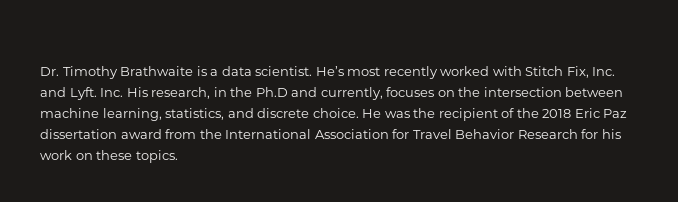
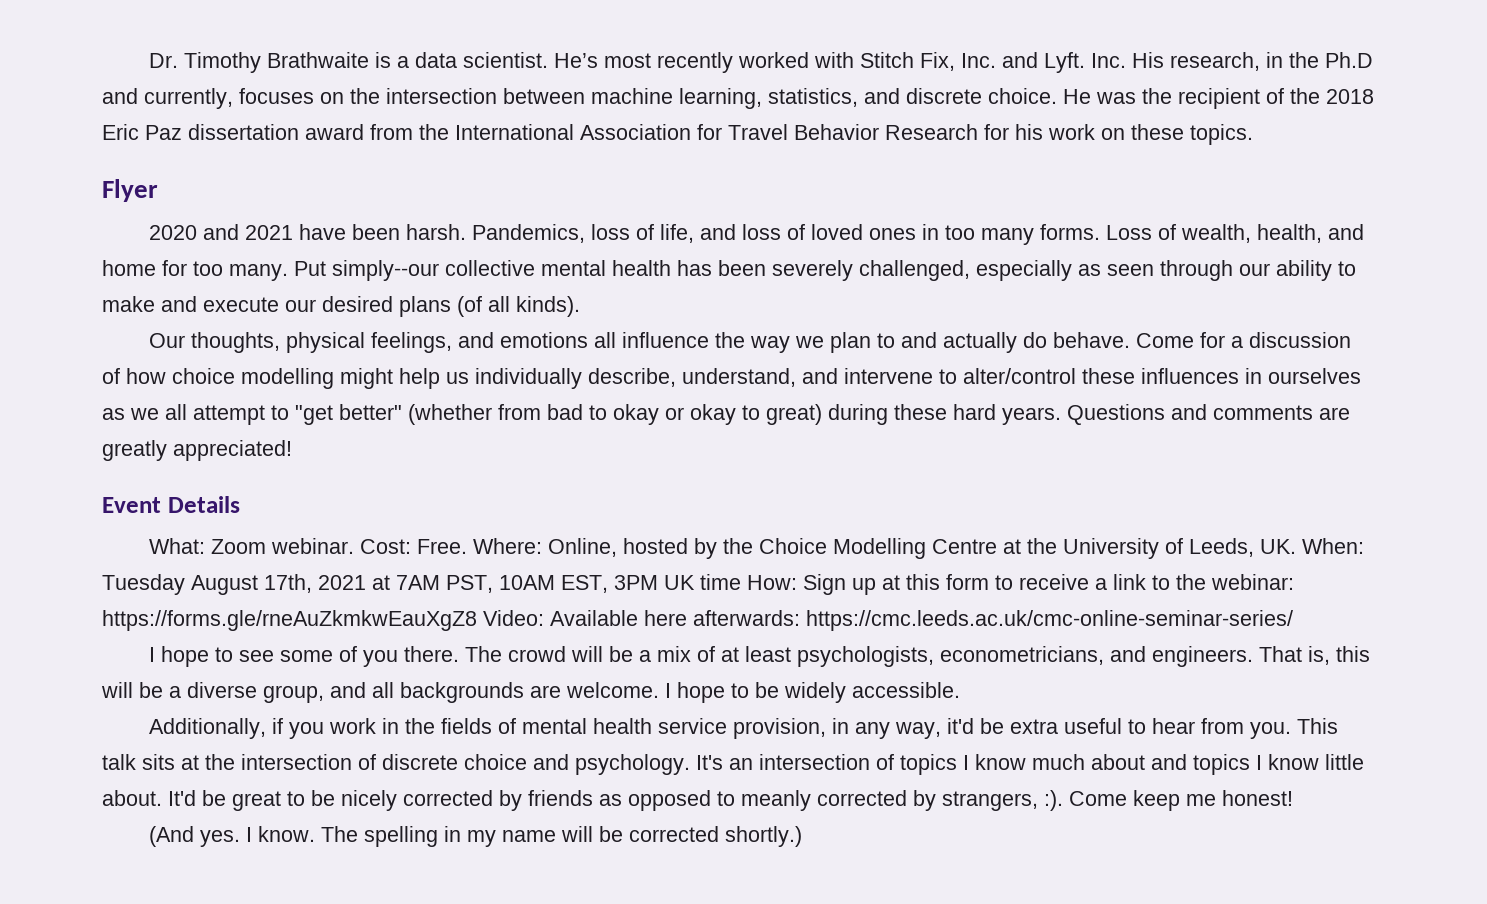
(178, 156) none -> [102,179,158,202] [149,224,1365,245] [102,260,1356,281] [102,296,580,317] [149,332,1352,353] [102,368,1361,389] [102,404,1350,425] [102,440,292,461] [102,496,240,513] [149,538,1365,559] [102,574,1294,595] [102,610,1293,631] [149,646,1371,667] [101,682,960,703] [149,718,1339,739] [102,754,1364,775] [102,790,1293,811] [149,826,803,847] // Flyer // 2020 and 2021 have been harsh. Pandemics, loss of life, and loss of loved ones in too many forms. Loss of wealth, health, and home for too many. Put simply--our collective mental health has been severely challenged, especially as seen through our ability to make and execute our desired plans (of all kinds). // Our thoughts, physical feelings, and emotions all influence the way we plan to and actually do behave. Come for a discussion of how choice modelling might help us individually describe, understand, and intervene to alter/control these influences in ourselves as we all attempt to "get better" (whether from bad to okay or okay to great) during these hard years. Questions and comments are greatly appreciated! // Event Details // What: Zoom webinar. Cost: Free. Where: Online, hosted by the Choice Modelling Centre at the University of Leeds, UK. When: Tuesday August 17th, 2021 at 7AM PST, 10AM EST, 3PM UK time How: Sign up at this form to receive a link to the webinar: https://forms.gle/rneAuZkmkwEauXgZ8 Video: Available here afterwards: https://cmc.leeds.ac.uk/cmc-online-seminar-series/ // I hope to see some of you there. The crowd will be a mix of at least psychologists, econometricians, and engineers. That is, this will be a diverse group, and all backgrounds are welcome. I hope to be widely accessible. // Additionally, if you work in the fields of mental health service provision, in any way, it'd be extra useful to hear from you. This talk sits at the intersection of discrete choice and psychology. It's an intersection of topics I know much about and topics I know little about. It'd be great to be nicely corrected by friends as opposed to meanly corrected by strangers, :). Come keep me honest! // (And yes. I know. The spelling in my name will be corrected shortly.)

